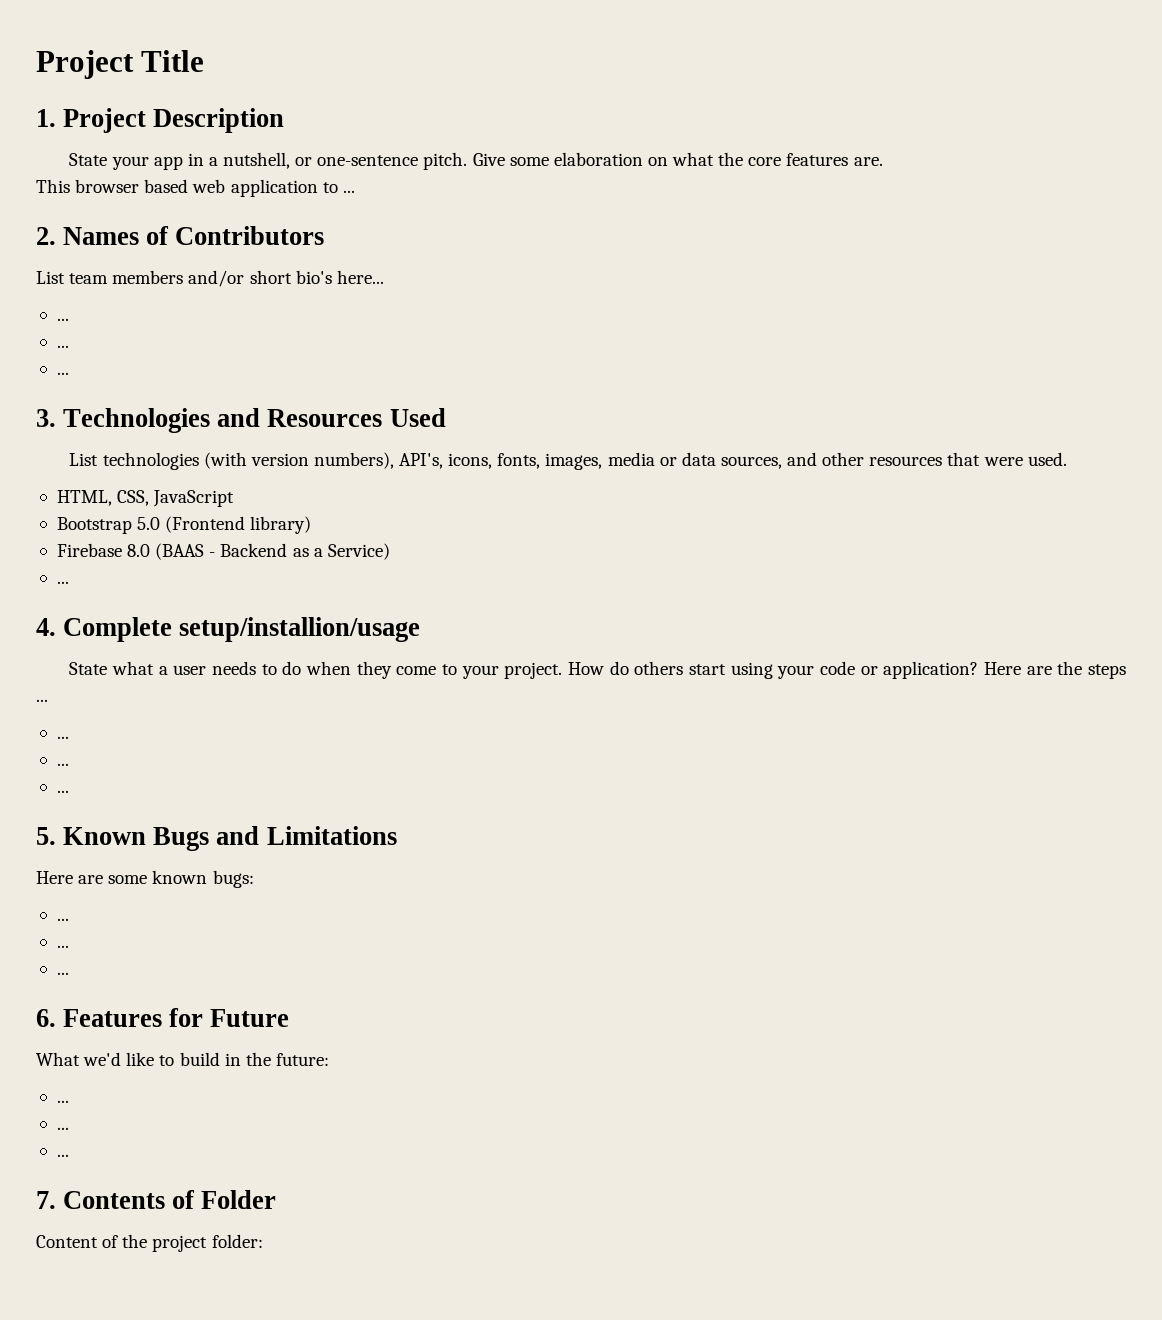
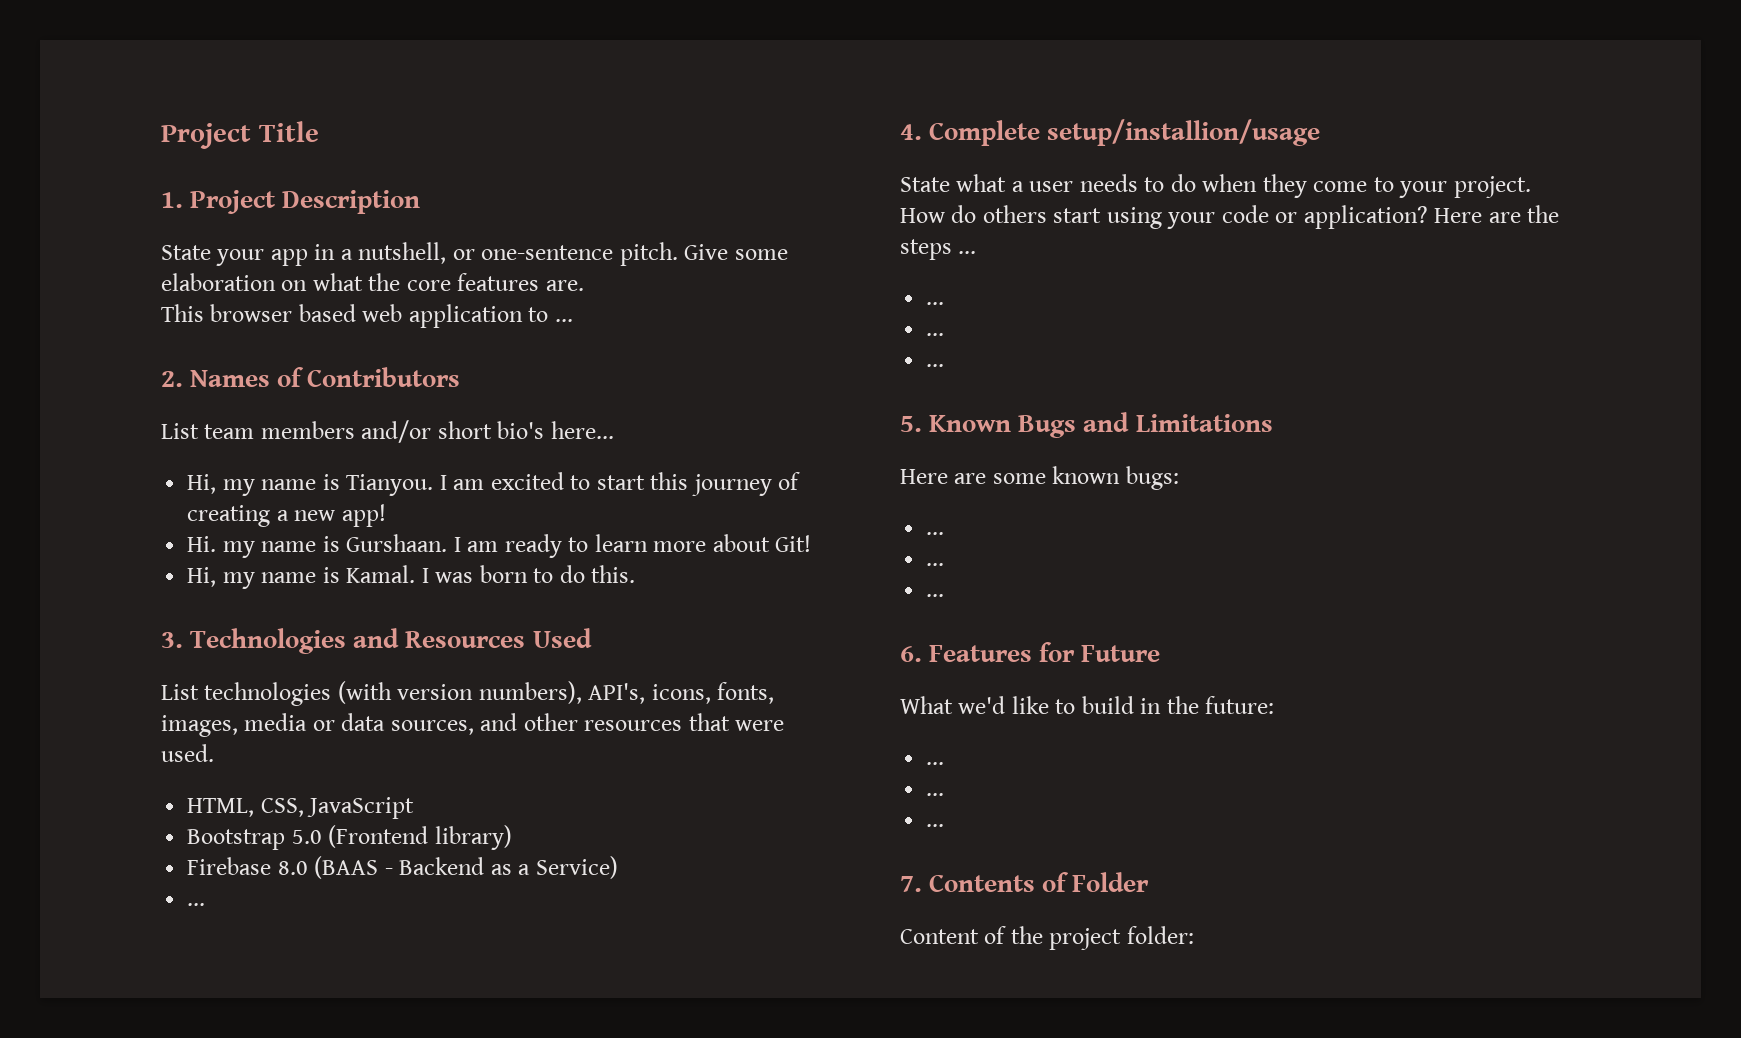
[56,318,69,321] [56,345,69,348] [56,372,69,375] ... // ... // ... -> [187,472,801,496] [187,504,386,527] [187,534,812,558] [187,565,636,589] Hi, my name is Tianyou. I am excited to start this journey of creating a new app! // Hi. my name is Gurshaan. I am ready to learn more about Git! // Hi, my name is Kamal. I was born to do this.

